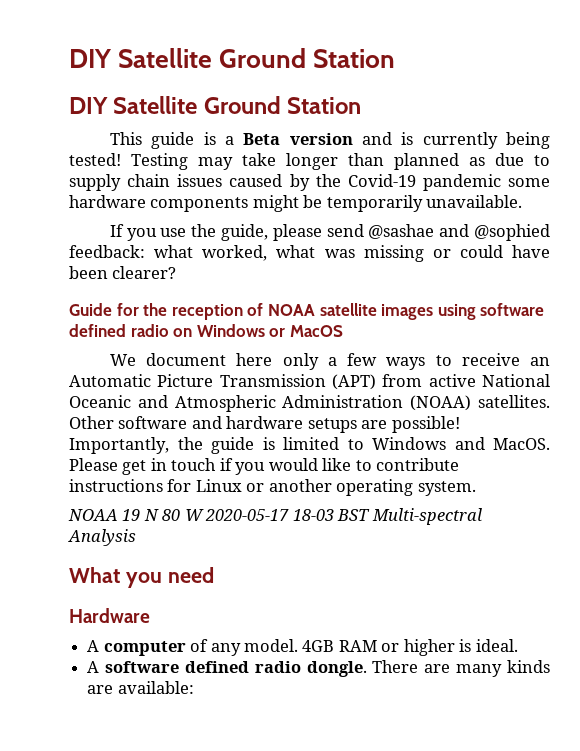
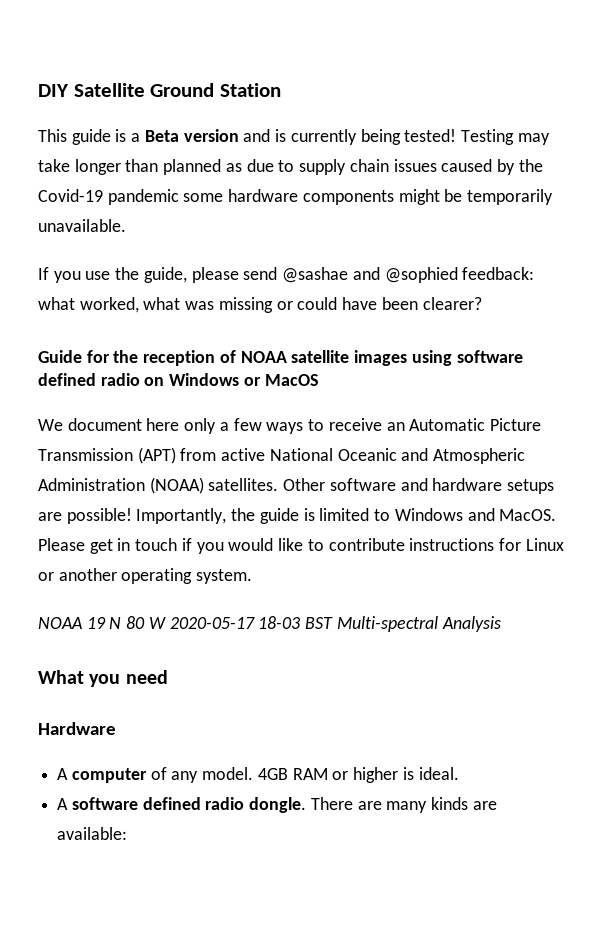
[69,48,396,68] [69,96,362,114] DIY Satellite Ground Station // DIY Satellite Ground Station -> [38,83,281,97] DIY Satellite Ground Station

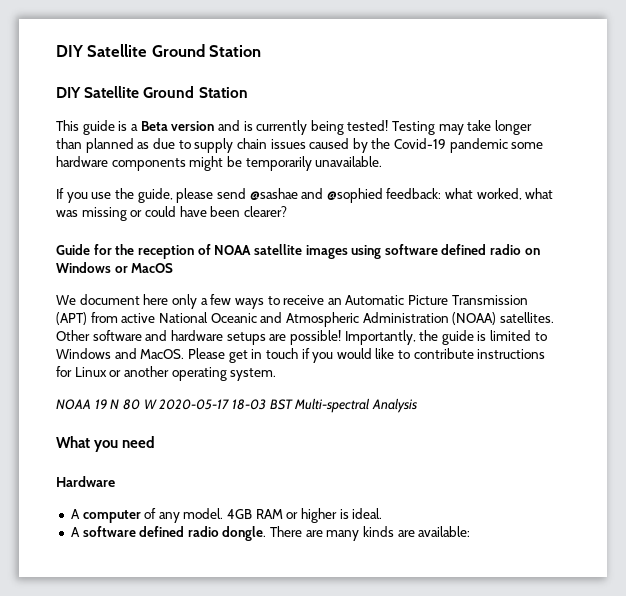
[38,83,281,97] DIY Satellite Ground Station -> [56,44,262,57] [56,86,248,98] DIY Satellite Ground Station // DIY Satellite Ground Station

